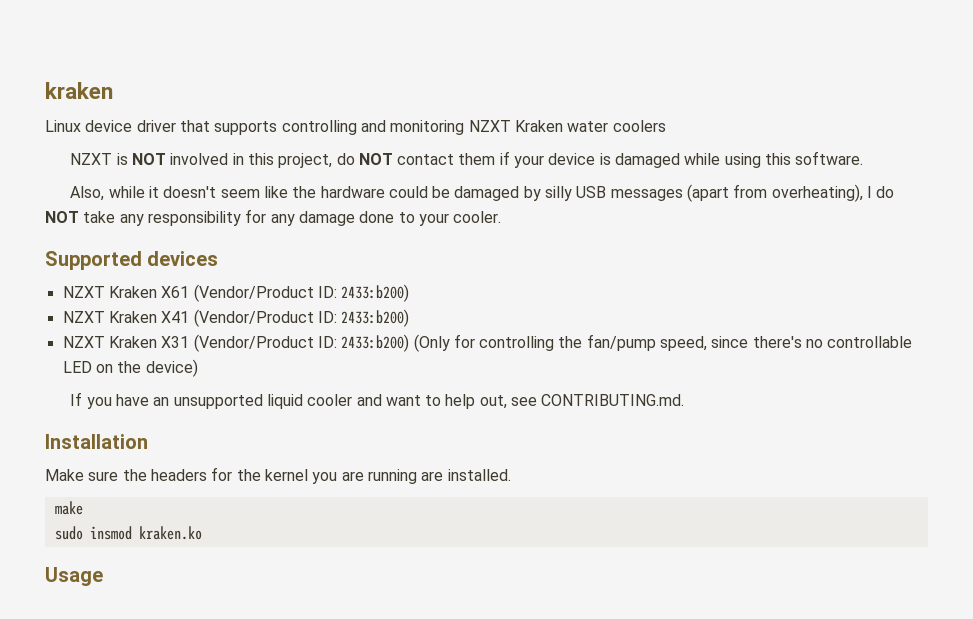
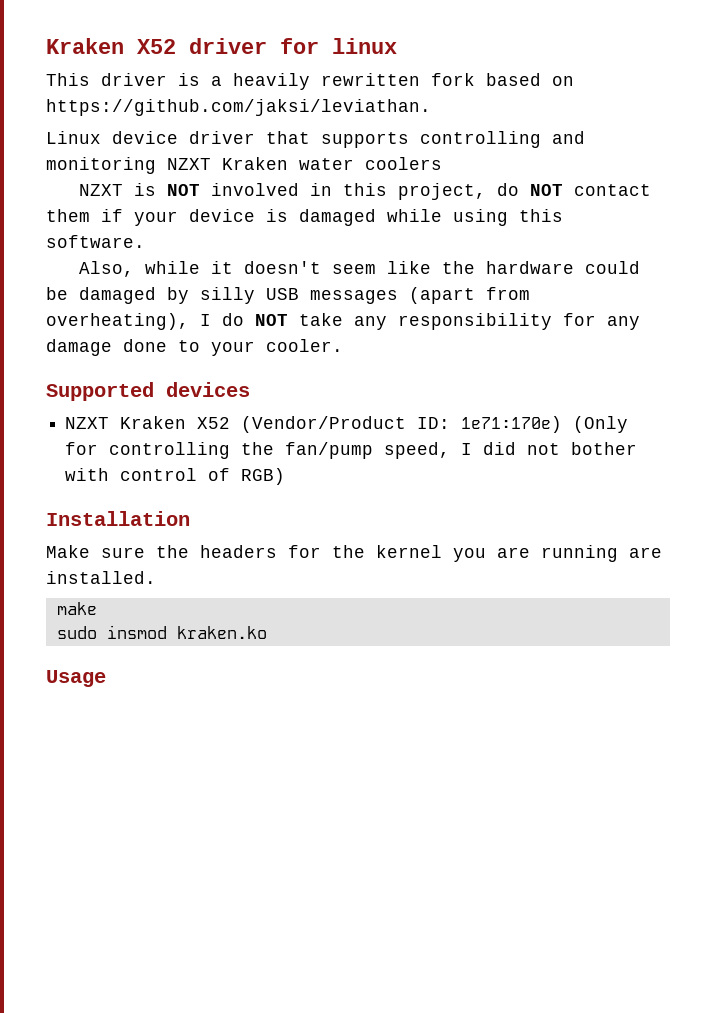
[45,82,113,99] kraken -> [46,38,397,54] [46,73,574,90] [46,99,431,116] Kraken X52 driver for linux // This driver is a heavily rewritten fork based on https://github.com/jaksi/leviathan.
[161,284,410,302] [62,309,410,327] [62,334,410,352] X61 (Vendor/Product ID: 2433:b200) // NZXT Kraken X41 (Vendor/Product ID: 2433:b200) // NZXT Kraken X31 (Vendor/Product ID: 2433:b200) -> [197,416,563,433] X52 (Vendor/Product ID: 1e71:170e)
[711,336,913,348] [62,359,198,377] [70,392,685,409] since there's no controllable LED on the device) // If you have an unsupported liquid cooler and want to help out, see CONTRIBUTING.md. -> [461,442,638,455] [65,468,286,485] I did not bother with control of RGB)

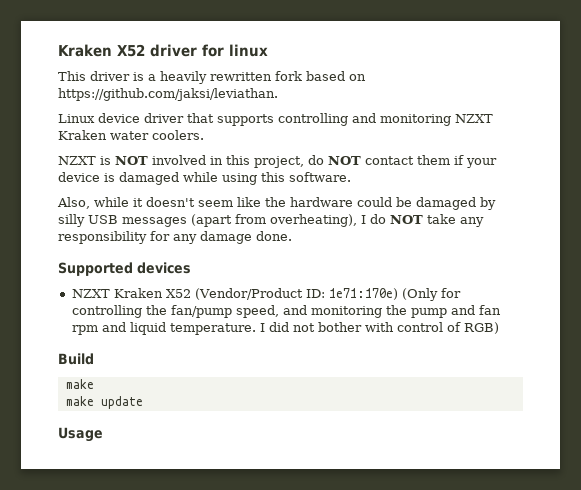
[365,157,442,170] coolers -> [152,130,204,140] coolers.
[123,339,343,356] done to your cooler. -> [256,231,292,241] done.
(451, 450) none -> [282,305,501,318] [71,322,256,335] and monitoring the pump and fan rpm and liquid temperature.
[46,511,190,526] [46,545,662,562] [46,571,156,584] [56,602,97,615] [56,625,267,639] Installation // Make sure the headers for the kernel you are running are installed. // make // sudo insmod kraken.ko -> [58,353,94,365] [65,379,94,389] [65,396,143,409] Build // make // make update

